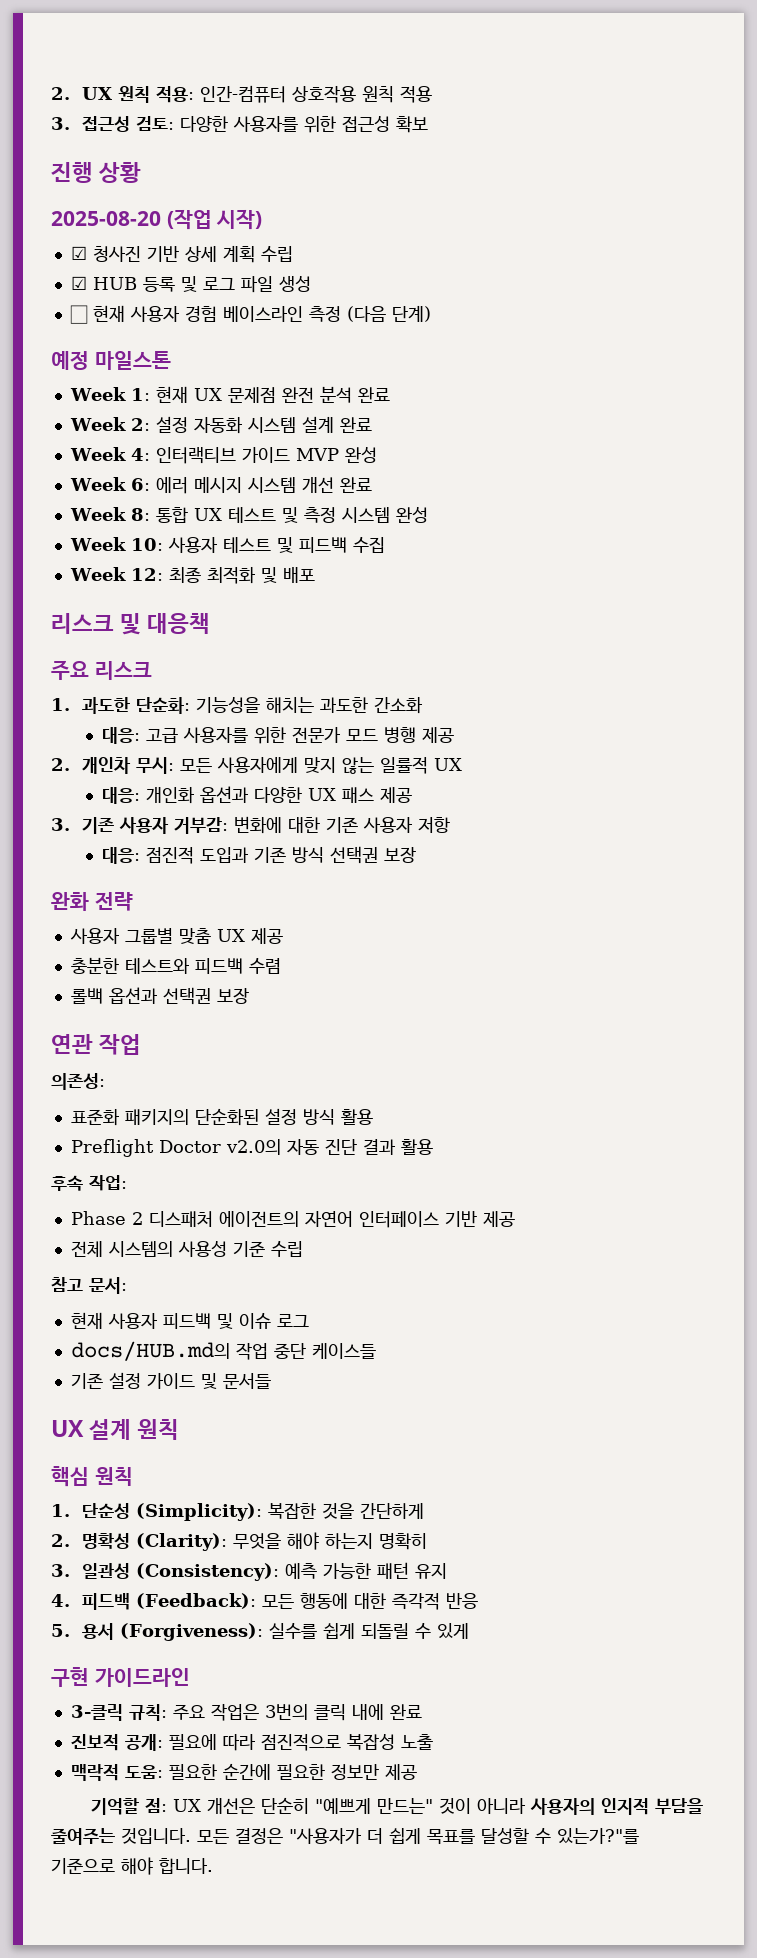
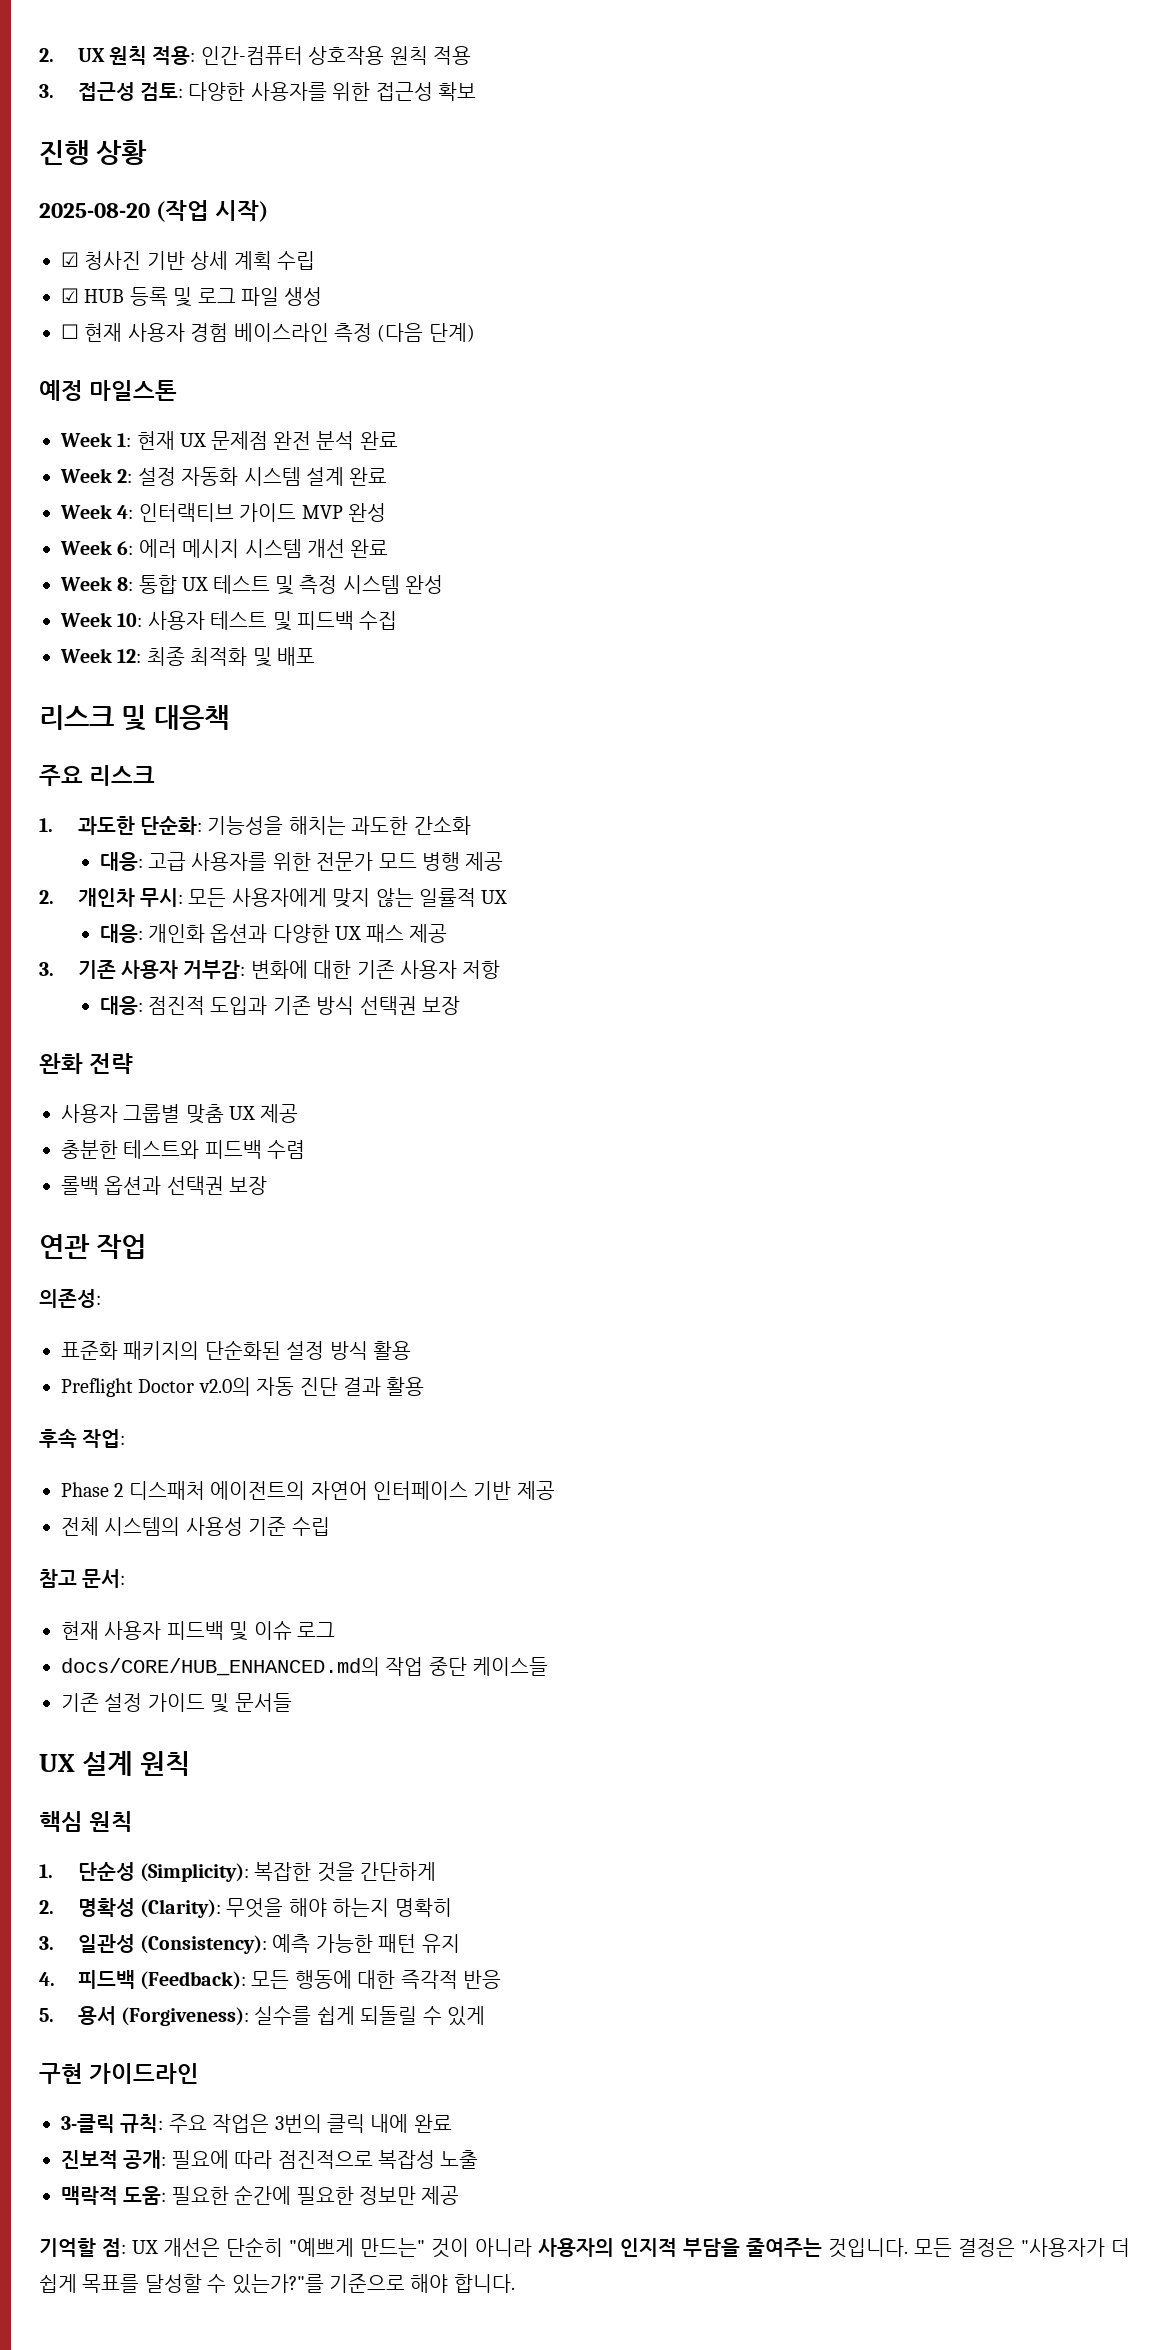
[70,1341,230,1361] docs/HUB.md의 -> [61,1657,380,1676] docs/CORE/HUB_ENHANCED.md의

